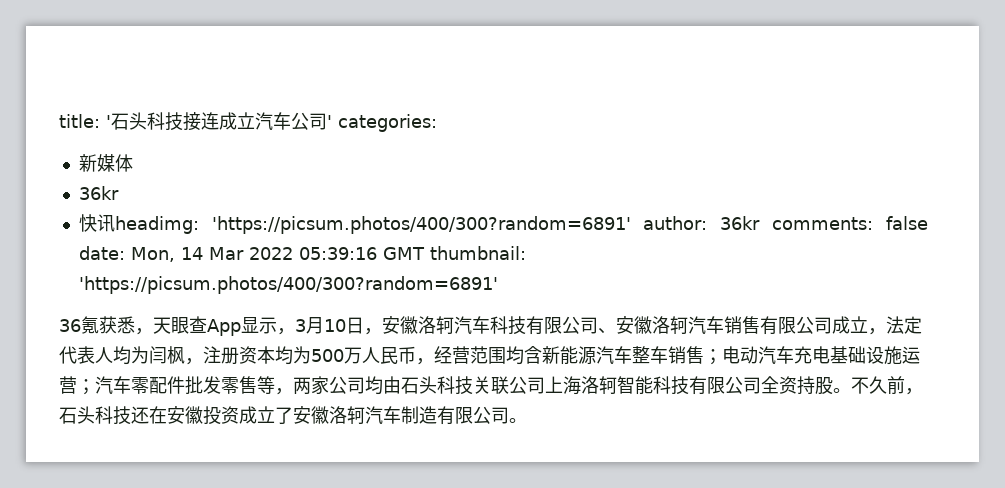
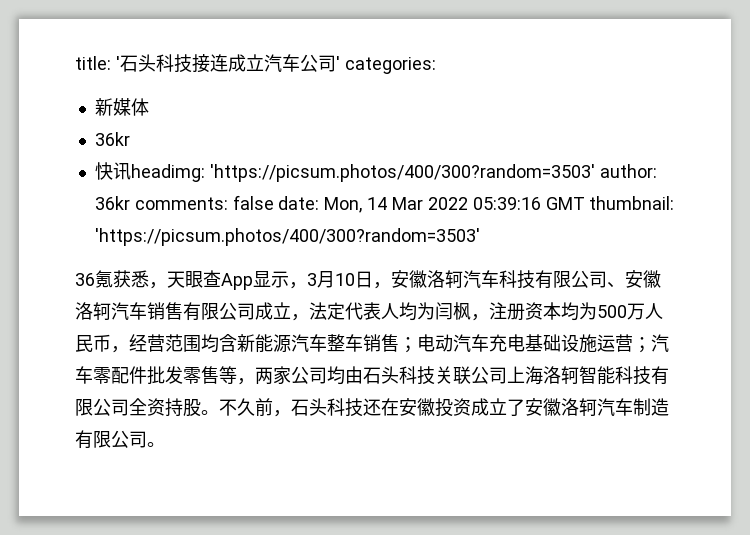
[211,216,631,234] 'https://picsum.photos/400/300?random=6891' -> [209,164,595,182] 'https://picsum.photos/400/300?random=3503'
[78,276,498,294] 'https://picsum.photos/400/300?random=6891' -> [94,228,480,246] 'https://picsum.photos/400/300?random=3503'

